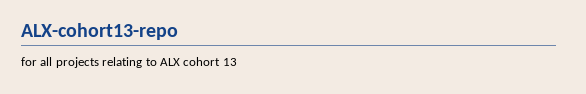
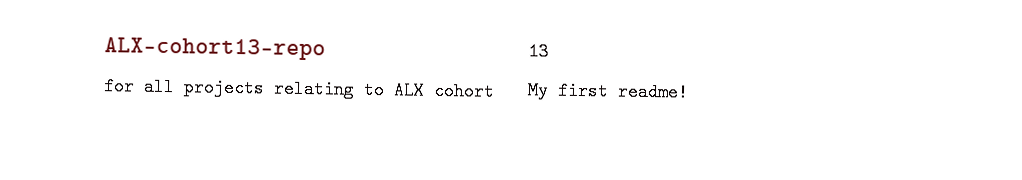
(237, 62) none -> [527,81,689,102] // My first readme!

